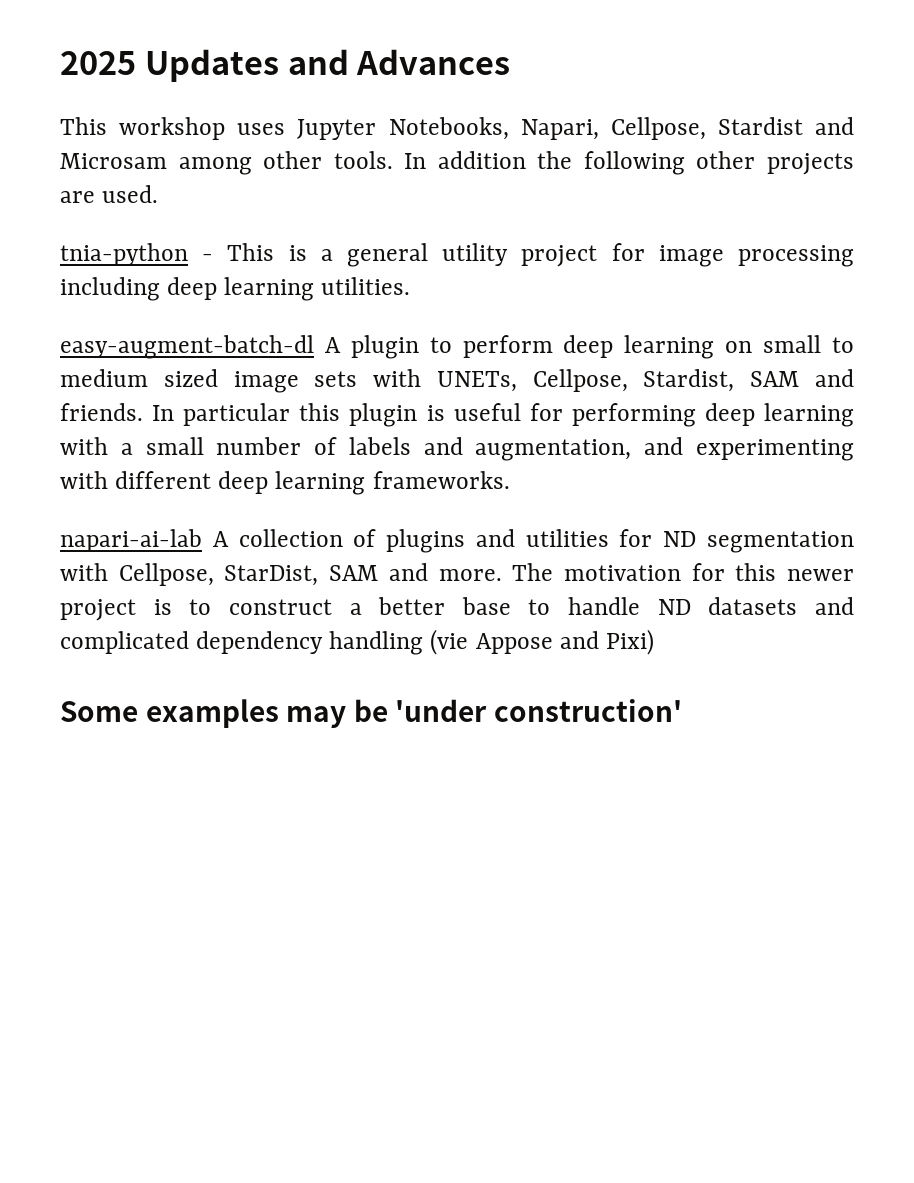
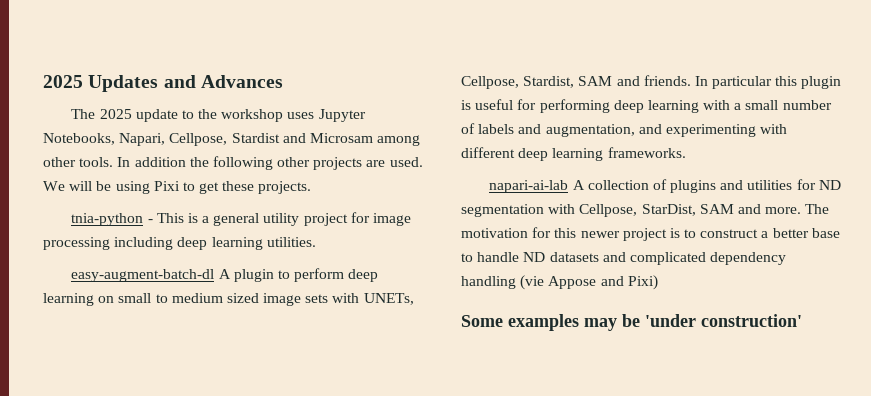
[60,117,107,135] This -> [71,109,218,122] The 2025 update to the
(159, 194) none -> [43,181,312,194] We will be using Pixi to get these projects.

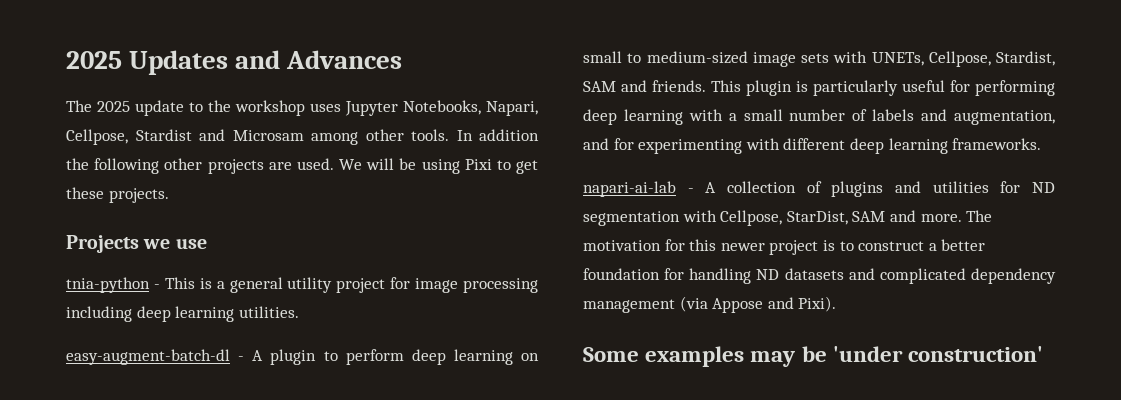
(312, 187) none -> [66,235,207,253] // Projects we use
(215, 275) none -> [238,356,245,361] -
[171,293,259,303] medium sized -> [646,51,748,64] medium-sized
[694,76,798,89] In particular this -> [711,80,741,92] This
(471, 105) none -> [813,80,898,96] particularly
(662, 129) none -> [613,138,634,150] for
(569, 186) none -> [687,188,694,193] -
[811,228,840,238] [461,252,520,262] base to handle -> [583,268,752,284] foundation for handling
[461,275,545,290] handling (vie -> [583,296,708,313] management (via
[627,275,658,290] Pixi) -> [798,296,837,312] Pixi).

